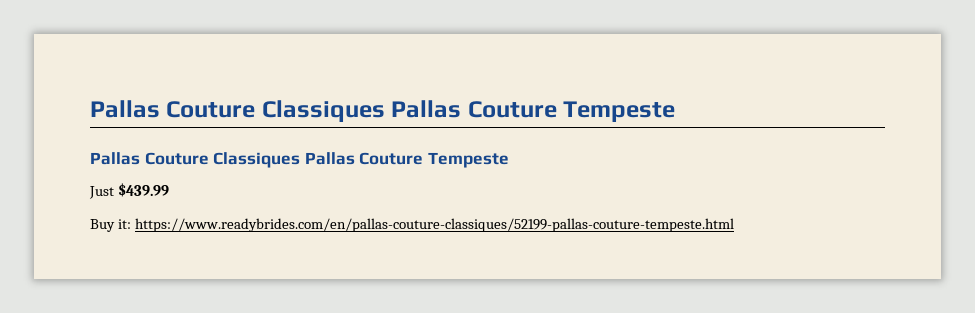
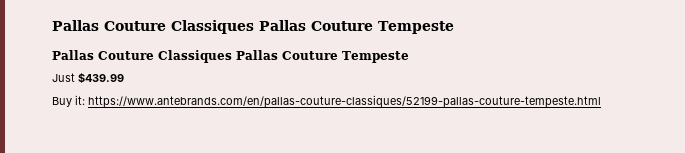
[134,218,734,232] https://www.readybrides.com/en/pallas-couture-classiques/52199-pallas-couture-tempeste.html -> [88,95,601,108] https://www.antebrands.com/en/pallas-couture-classiques/52199-pallas-couture-tempeste.html

